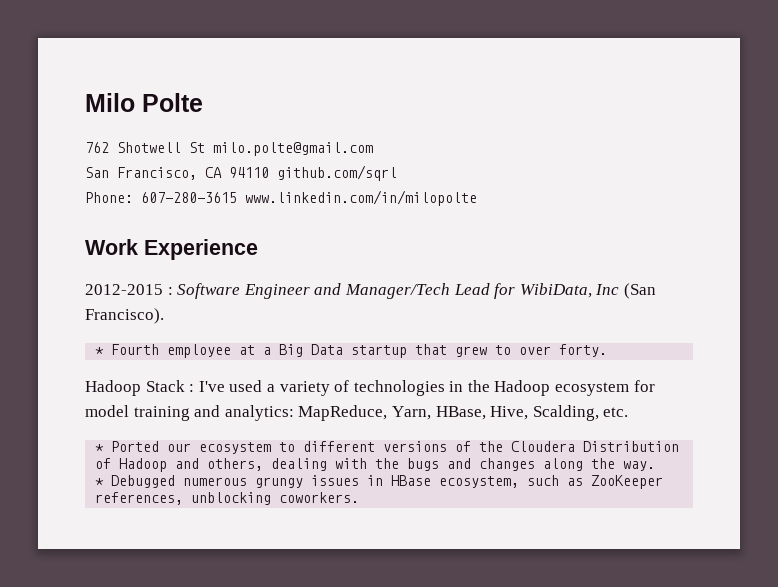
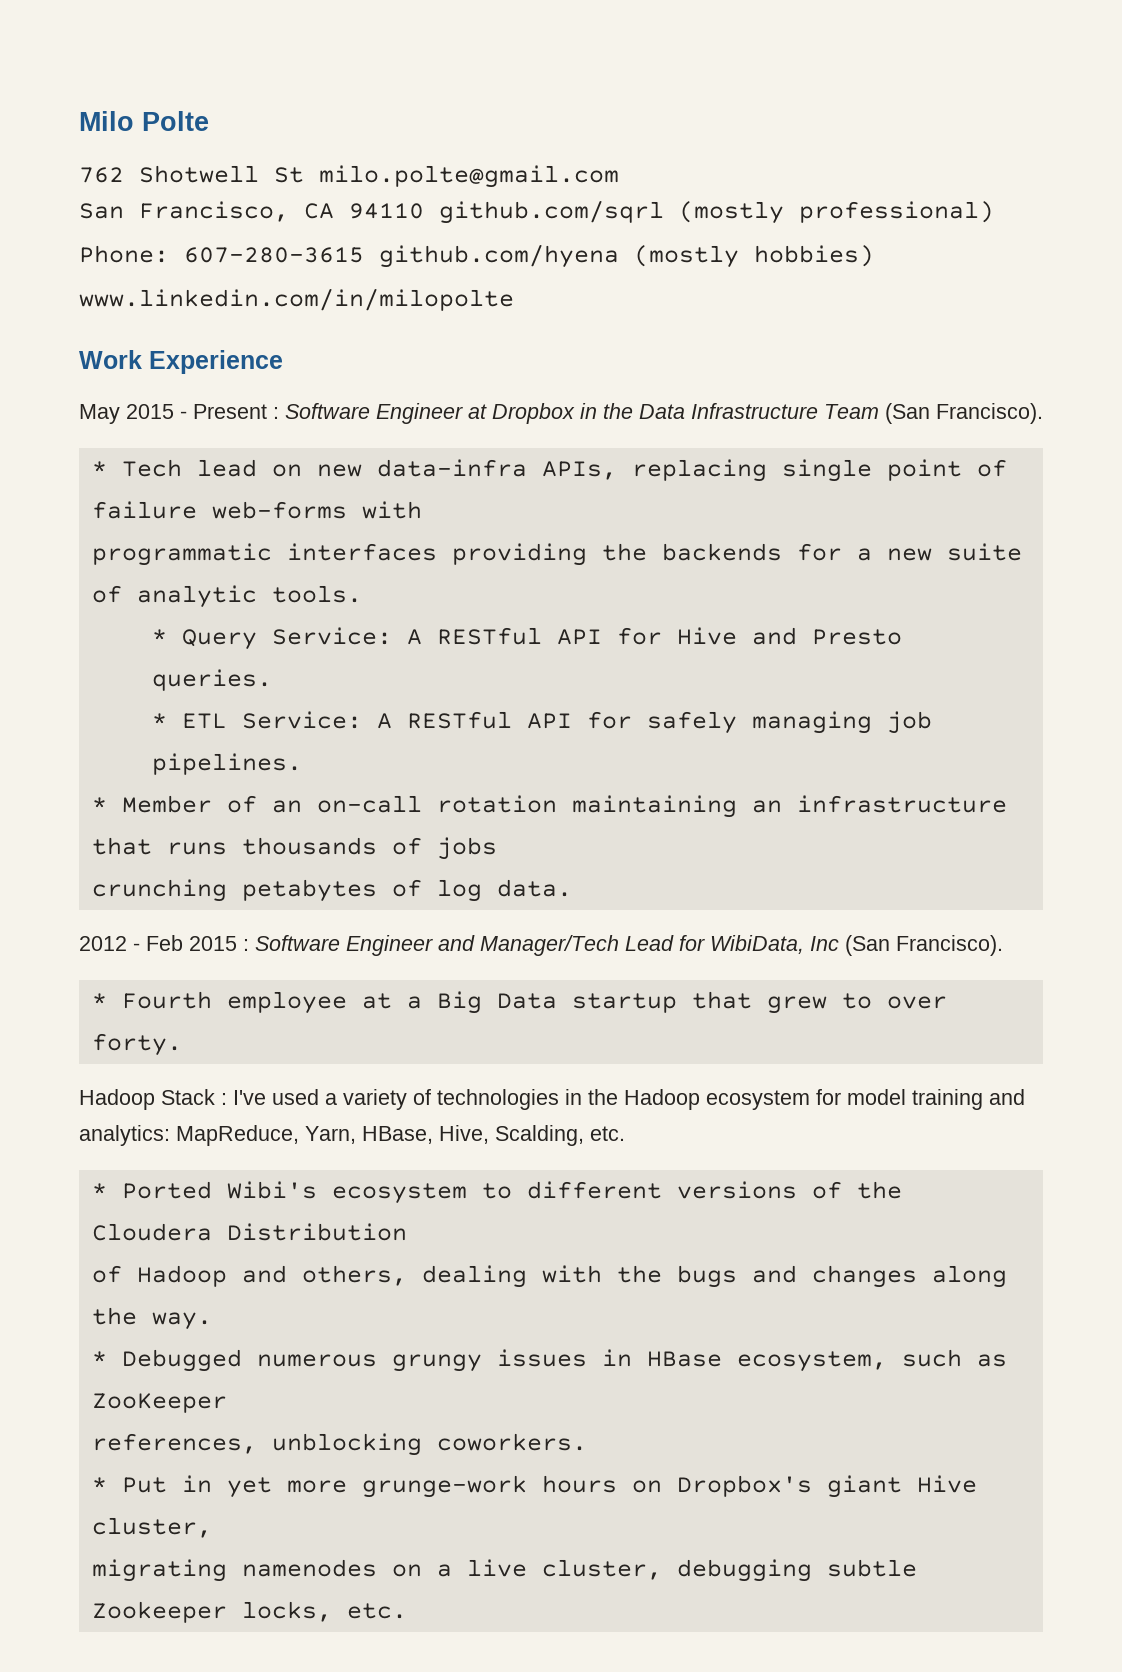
(397, 173) none -> [679,201,994,224] (mostly professional)
(237, 197) none -> [379,244,874,268] github.com/hyena (mostly hobbies) //
[85,284,163,295] 2012-2015 -> [79,403,1043,424] [91,459,1007,482] [91,501,422,519] [91,543,1022,566] [91,585,362,608] [151,627,902,650] [151,669,272,691] [151,711,932,734] [151,753,302,775] [91,795,1007,818] [91,837,497,860] [91,879,572,902] [79,935,237,951] May 2015 - Present : Software Engineer at Dropbox in the Data Infrastructure Team (San Francisco). // * Tech lead on new data-infra APIs, replacing single point of failure web-forms with // programmatic interfaces providing the backends for a new suite of analytic tools. // * Query Service: A RESTful API for Hive and Presto queries. // * ETL Service: A RESTful API for safely managing job pipelines. // * Member of an on-call rotation maintaining an infrastructure that runs thousands of jobs // crunching petabytes of log data. // 2012 - Feb 2015
[167,443,192,452] our -> [226,1181,317,1199] Wibi's
(360, 497) none -> [91,1475,977,1498] [91,1517,212,1538] [91,1559,917,1582] [91,1601,407,1623] // * Put in yet more grunge-work hours on Dropbox's giant Hive cluster, // migrating namenodes on a live cluster, debugging subtle Zookeeper locks, etc.

